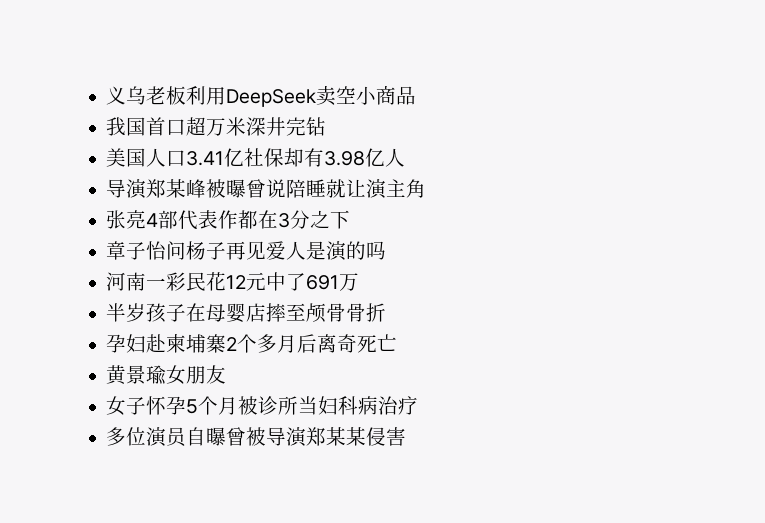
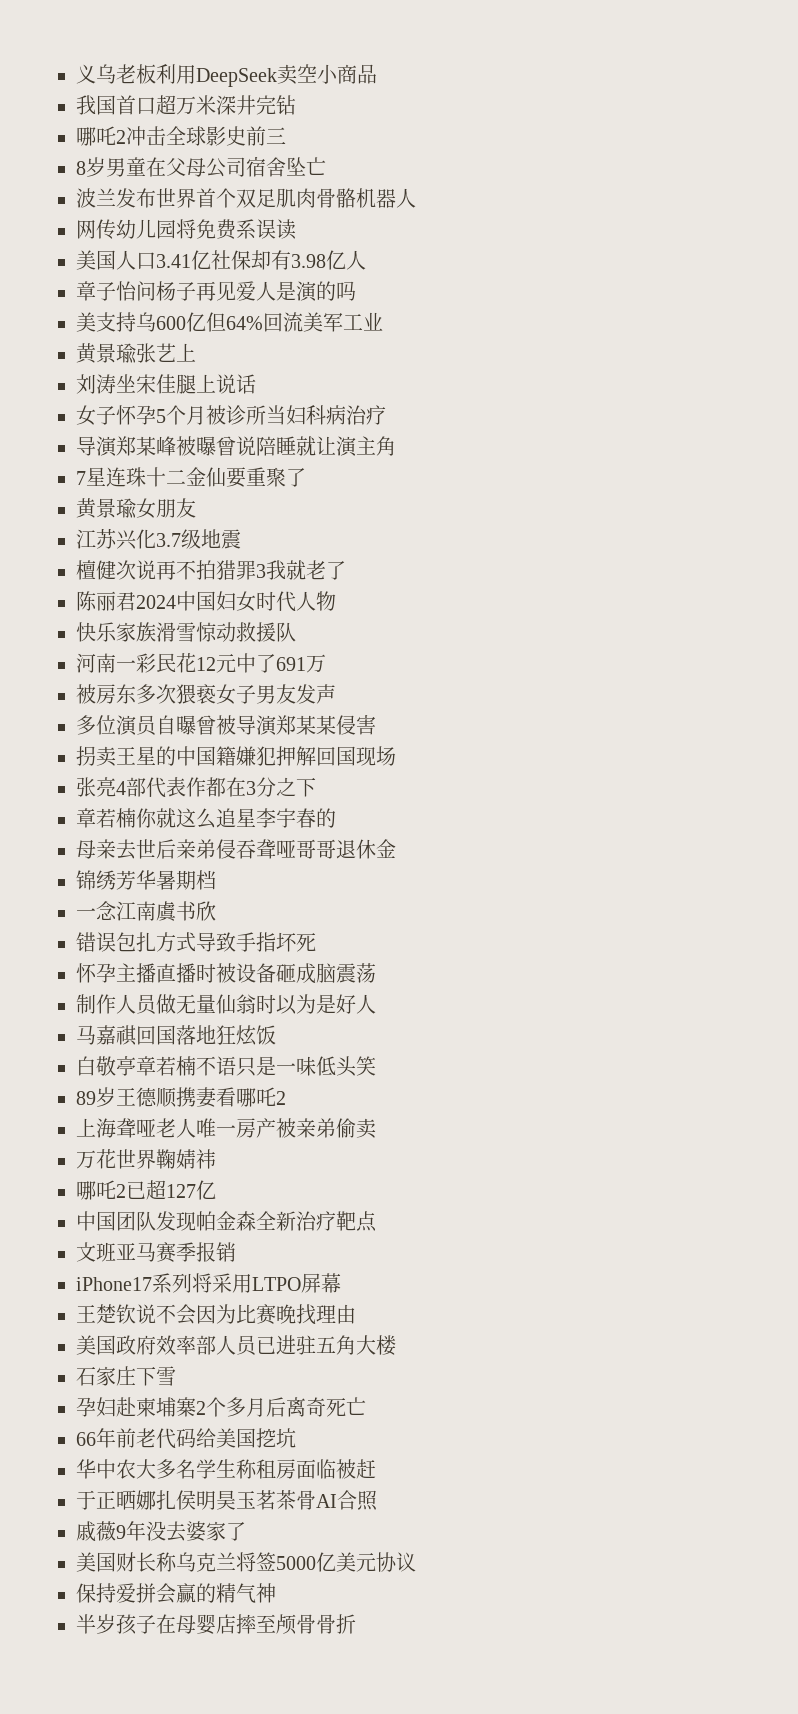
(327, 126) none -> [76,126,286,146] [76,156,326,178] [76,188,416,208] [76,219,296,240] // 哪吒2冲击全球影史前三 // 8岁男童在父母公司宿舍坠亡 // 波兰发布世界首个双足肌肉骨骼机器人 // 网传幼儿园将免费系误读
(406, 157) none -> [76,281,356,302] [76,312,383,332] [76,343,196,364] [76,374,256,394] [76,405,386,426] // 章子怡问杨子再见爱人是演的吗 // 美支持乌600亿但64%回流美军工业 // 黄景瑜张艺上 // 刘涛坐宋佳腿上说话 // 女子怀孕5个月被诊所当妇科病治疗
(427, 188) none -> [76,467,306,488] [76,498,196,519] [76,528,241,550] [76,560,346,580] [76,591,336,612] [76,622,296,642] [76,653,326,673] [76,684,336,705] [76,715,376,736] [76,746,396,767] // 7星连珠十二金仙要重聚了 // 黄景瑜女朋友 // 江苏兴化3.7级地震 // 檀健次说再不拍猎罪3我就老了 // 陈丽君2024中国妇女时代人物 // 快乐家族滑雪惊动救援队 // 河南一彩民花12元中了691万 // 被房东多次猥亵女子男友发声 // 多位演员自曝曾被导演郑某某侵害 // 拐卖王星的中国籍嫌犯押解回国现场
[126,241,387,261] [106,272,360,291] [106,303,387,323] 子怡问杨子再见爱人是演的吗 // 河南一彩民花12元中了691万 // 半岁孩子在母婴店摔至颅骨骨折 -> [96,808,336,829] [76,839,396,860] [76,870,216,890] [76,901,216,922] [76,932,316,952] [76,963,376,984] [76,994,376,1015] [76,1025,276,1046] [76,1056,376,1077] [76,1087,286,1108] [76,1118,376,1139] [76,1149,216,1169] [76,1180,216,1200] [76,1211,377,1232] [76,1242,236,1263] [76,1273,341,1293] [76,1304,356,1325] [76,1335,396,1356] [76,1366,176,1386] 若楠你就这么追星李宇春的 // 母亲去世后亲弟侵吞聋哑哥哥退休金 // 锦绣芳华暑期档 // 一念江南虞书欣 // 错误包扎方式导致手指坏死 // 怀孕主播直播时被设备砸成脑震荡 // 制作人员做无量仙翁时以为是好人 // 马嘉祺回国落地狂炫饭 // 白敬亭章若楠不语只是一味低头笑 // 89岁王德顺携妻看哪吒2 // 上海聋哑老人唯一房产被亲弟偷卖 // 万花世界鞠婧祎 // 哪吒2已超127亿 // 中国团队发现帕金森全新治疗靶点 // 文班亚马赛季报销 // iPhone17系列将采用LTPO屏幕 // 王楚钦说不会因为比赛晚找理由 // 美国政府效率部人员已进驻五角大楼 // 石家庄下雪
[106,365,227,385] [106,396,419,416] [106,427,407,447] 黄景瑜女朋友 // 女子怀孕5个月被诊所当妇科病治疗 // 多位演员自曝曾被导演郑某某侵害 -> [76,1428,296,1449] [76,1459,376,1479] [76,1490,378,1511] [76,1521,246,1542] [76,1552,416,1572] [76,1583,276,1604] [76,1614,356,1635] 66年前老代码给美国挖坑 // 华中农大多名学生称租房面临被赶 // 于正晒娜扎侯明昊玉茗茶骨AI合照 // 戚薇9年没去婆家了 // 美国财长称乌克兰将签5000亿美元协议 // 保持爱拼会赢的精气神 // 半岁孩子在母婴店摔至颅骨骨折

